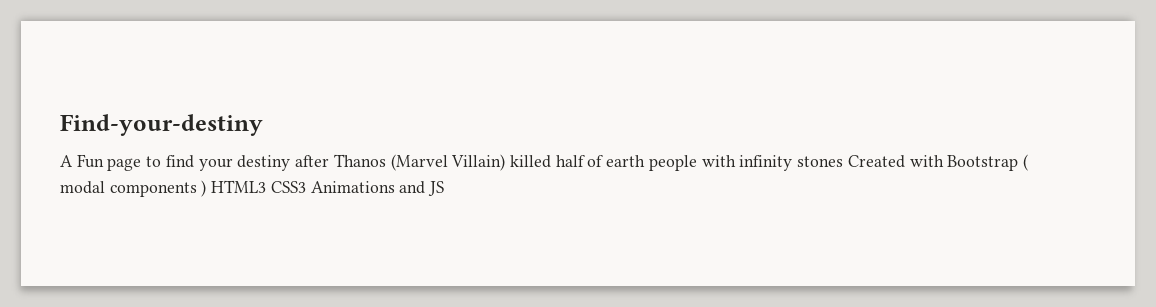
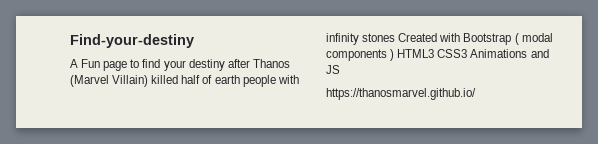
(445, 188) none -> [326,88,476,100] // https://thanosmarvel.github.io/

